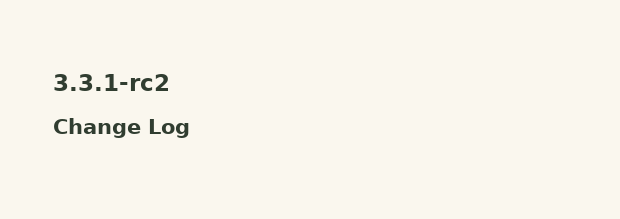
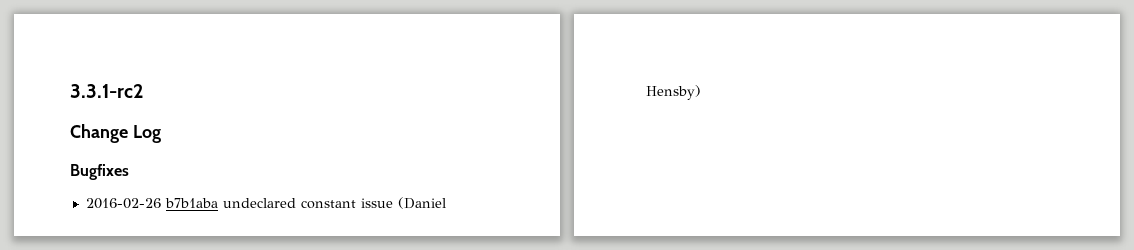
(190, 128) none -> [70,164,129,180] [85,197,446,209] [645,85,701,100] // Bugfixes // 2016-02-26 b7b1aba undeclared constant issue (Daniel Hensby)

